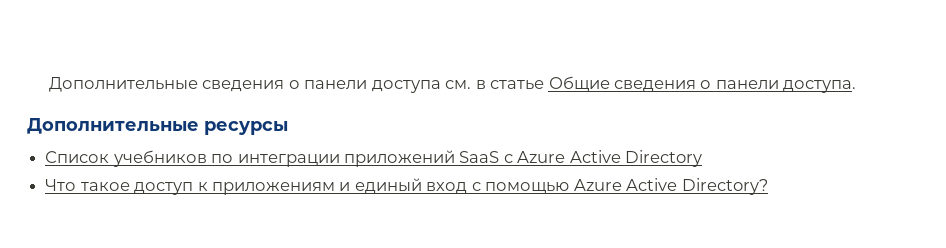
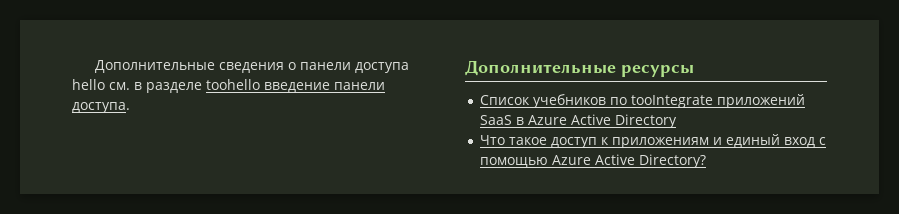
(441, 86) none -> [72,79,105,90] hello
[490,76,712,92] статье Общие сведения о -> [146,79,330,93] разделе toohello введение
[237,154,340,167] интеграции -> [631,95,714,108] tooIntegrate
[503,154,513,163] с -> [516,117,525,125] в

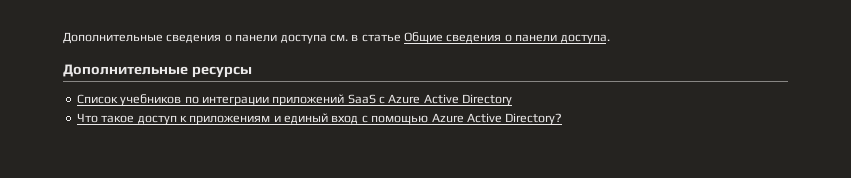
[72,79,105,90] hello -> (327, 39) none
[146,79,330,93] разделе toohello введение -> [361,32,512,43] статье Общие сведения о
[631,95,714,108] tooIntegrate -> [201,96,269,106] интеграции
[516,117,525,125] в -> [379,96,385,104] с

